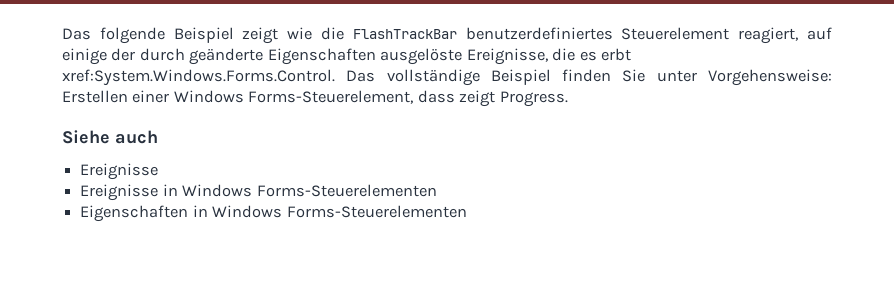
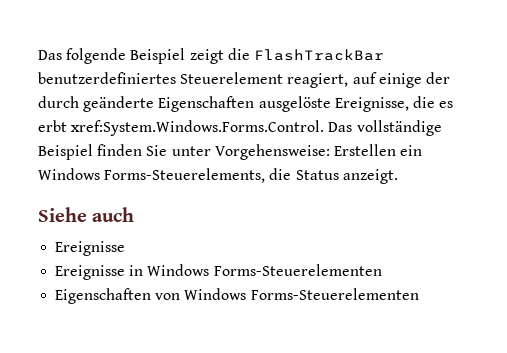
[287,27,313,40] wie -> (224, 56) none
[132,90,568,107] einer Windows Forms-Steuerelement, dass zeigt Progress. -> [400,145,423,156] [38,168,398,184] ein Windows Forms-Steuerelements, die Status anzeigt.
[192,205,208,217] in -> [155,293,181,300] von

